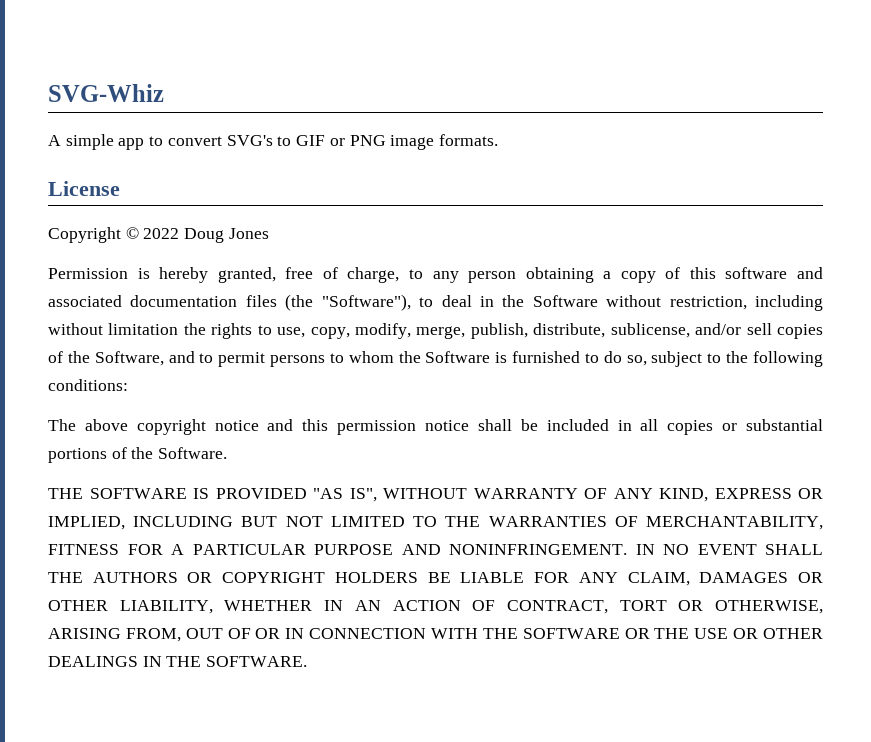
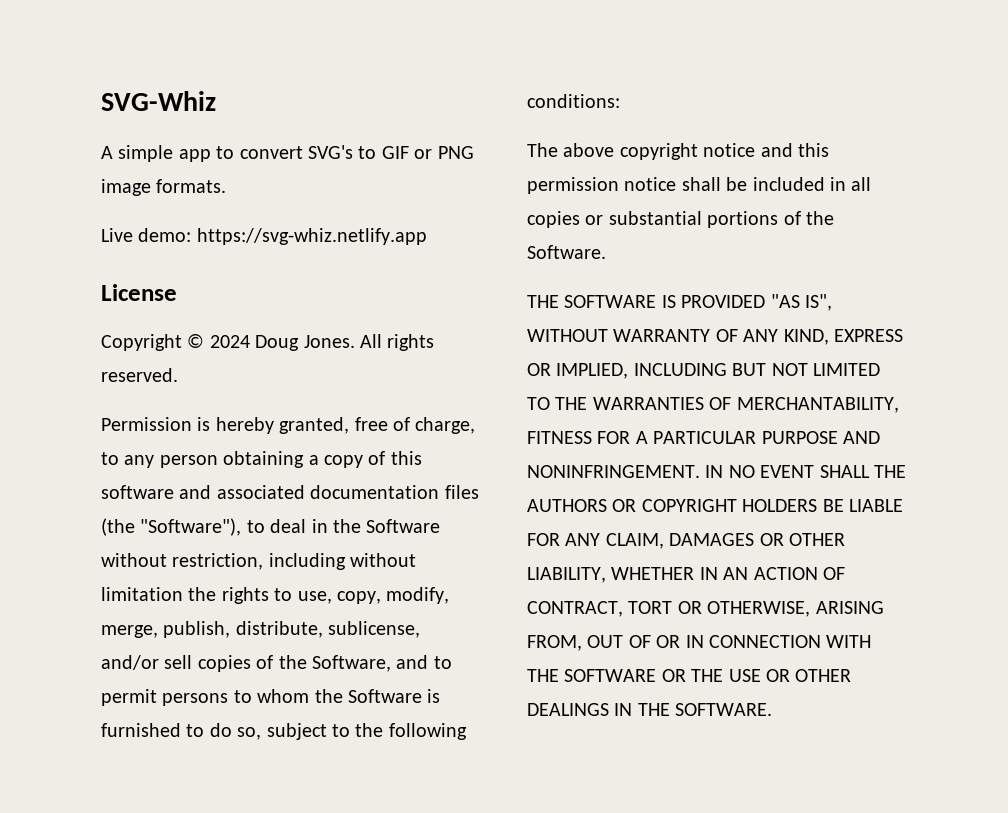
(498, 140) none -> [101,228,427,245] // Live demo: https://svg-whiz.netlify.app
[143,228,269,243] 2022 Doug Jones -> [209,334,435,351] [101,368,178,382] 2024 Doug Jones. All rights reserved.

